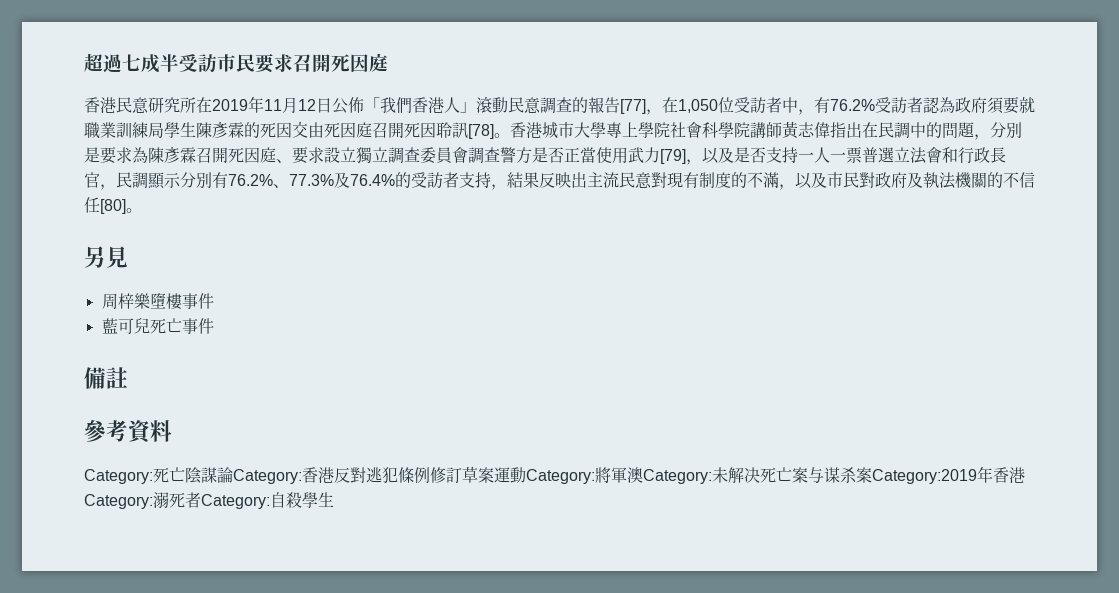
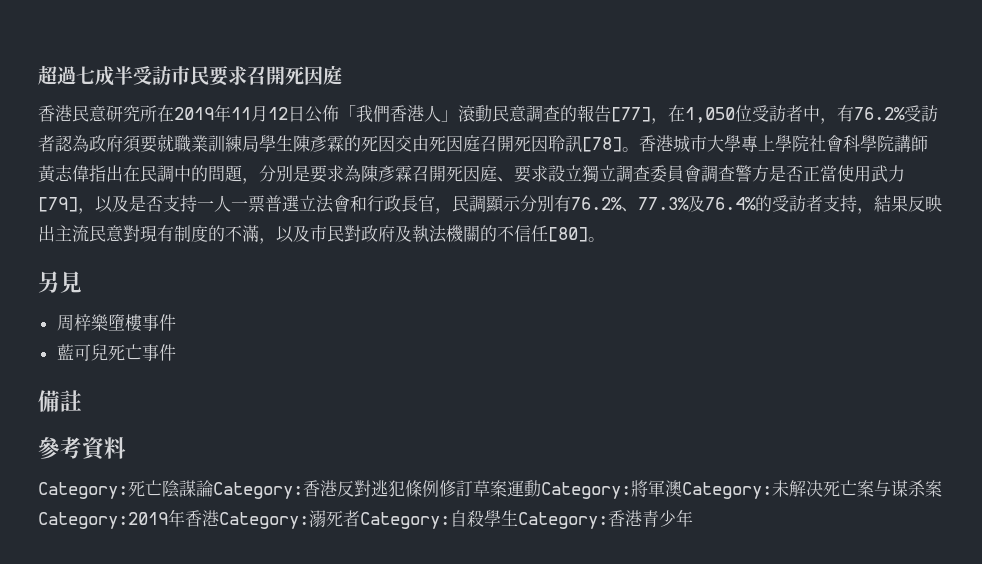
(334, 499) none -> [518,509,693,529] Category:香港青少年

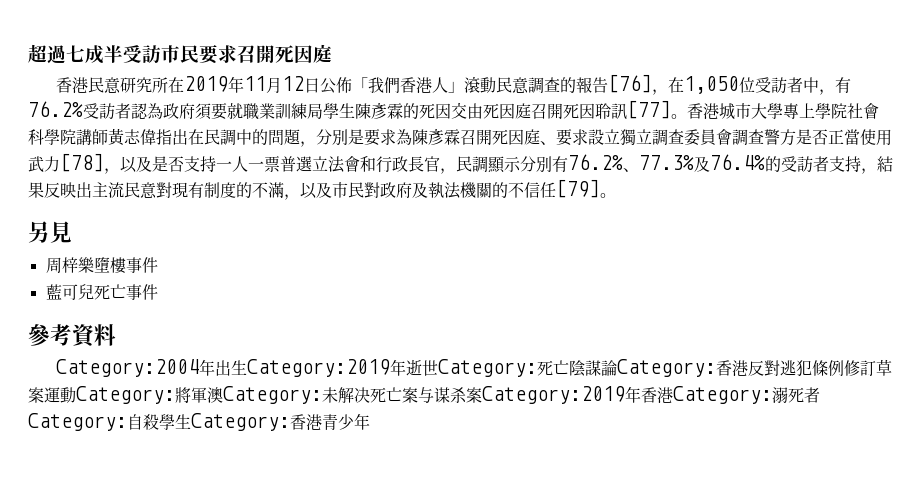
[611,107,651,122] [77] -> [607,74,652,93] [76]
[582,137,622,152] [78] -> [627,100,671,119] [77]
[38,197,78,212] [79] -> [60,153,104,172] [78]
[548,227,588,242] [80] -> [556,179,600,198] [79]
[38,390,82,412] // 備註 -> (158, 292) none
(126, 448) none -> [55,359,438,377] Category:2004年出生Category:2019年逝世

